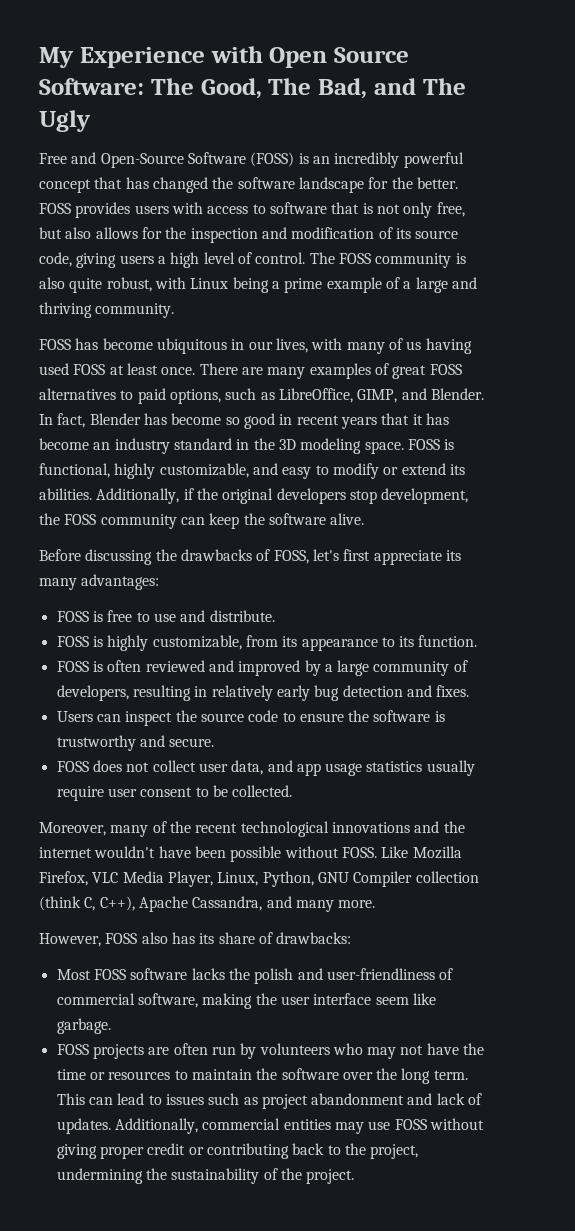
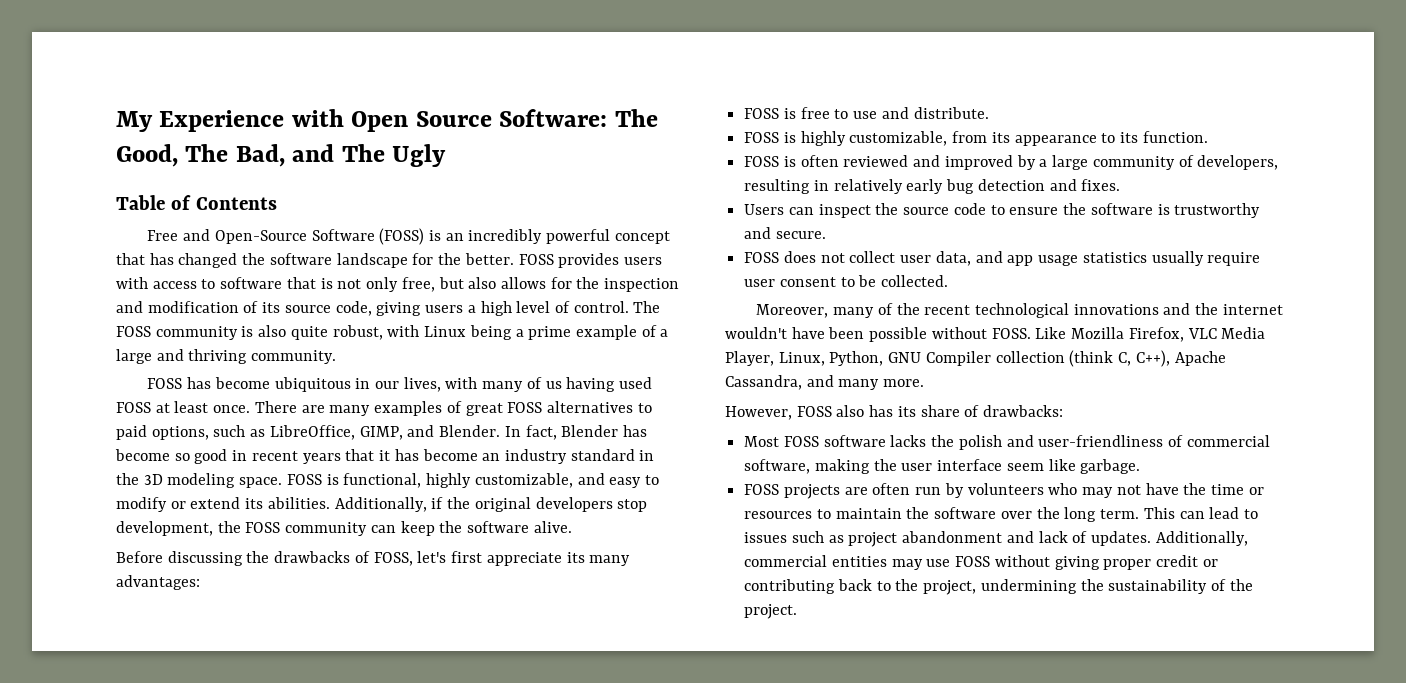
(91, 121) none -> [116,195,277,210] // Table of Contents

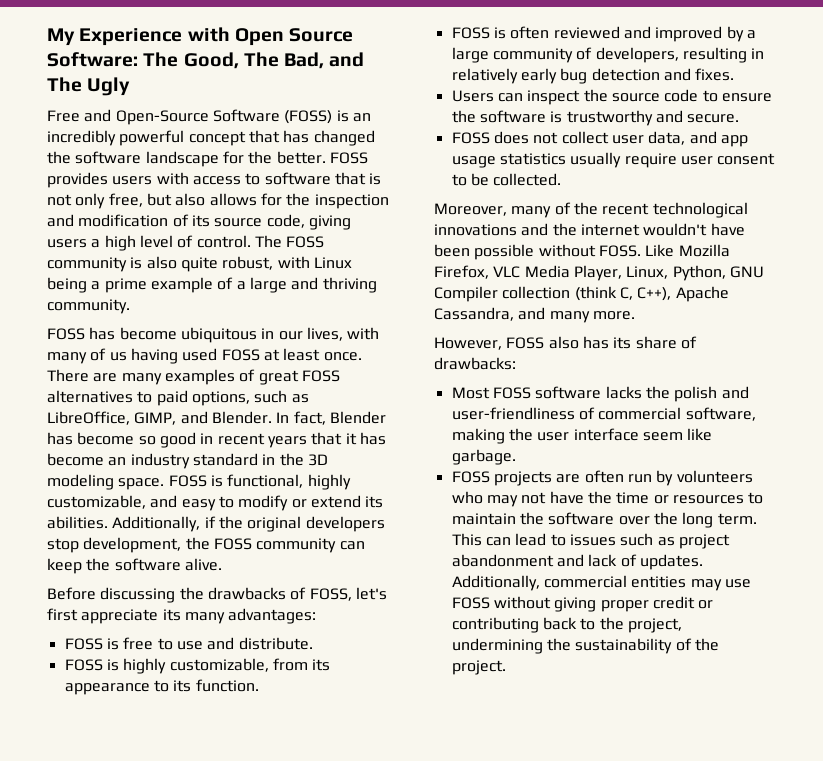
[116,195,277,210] // Table of Contents -> (131, 86) none

